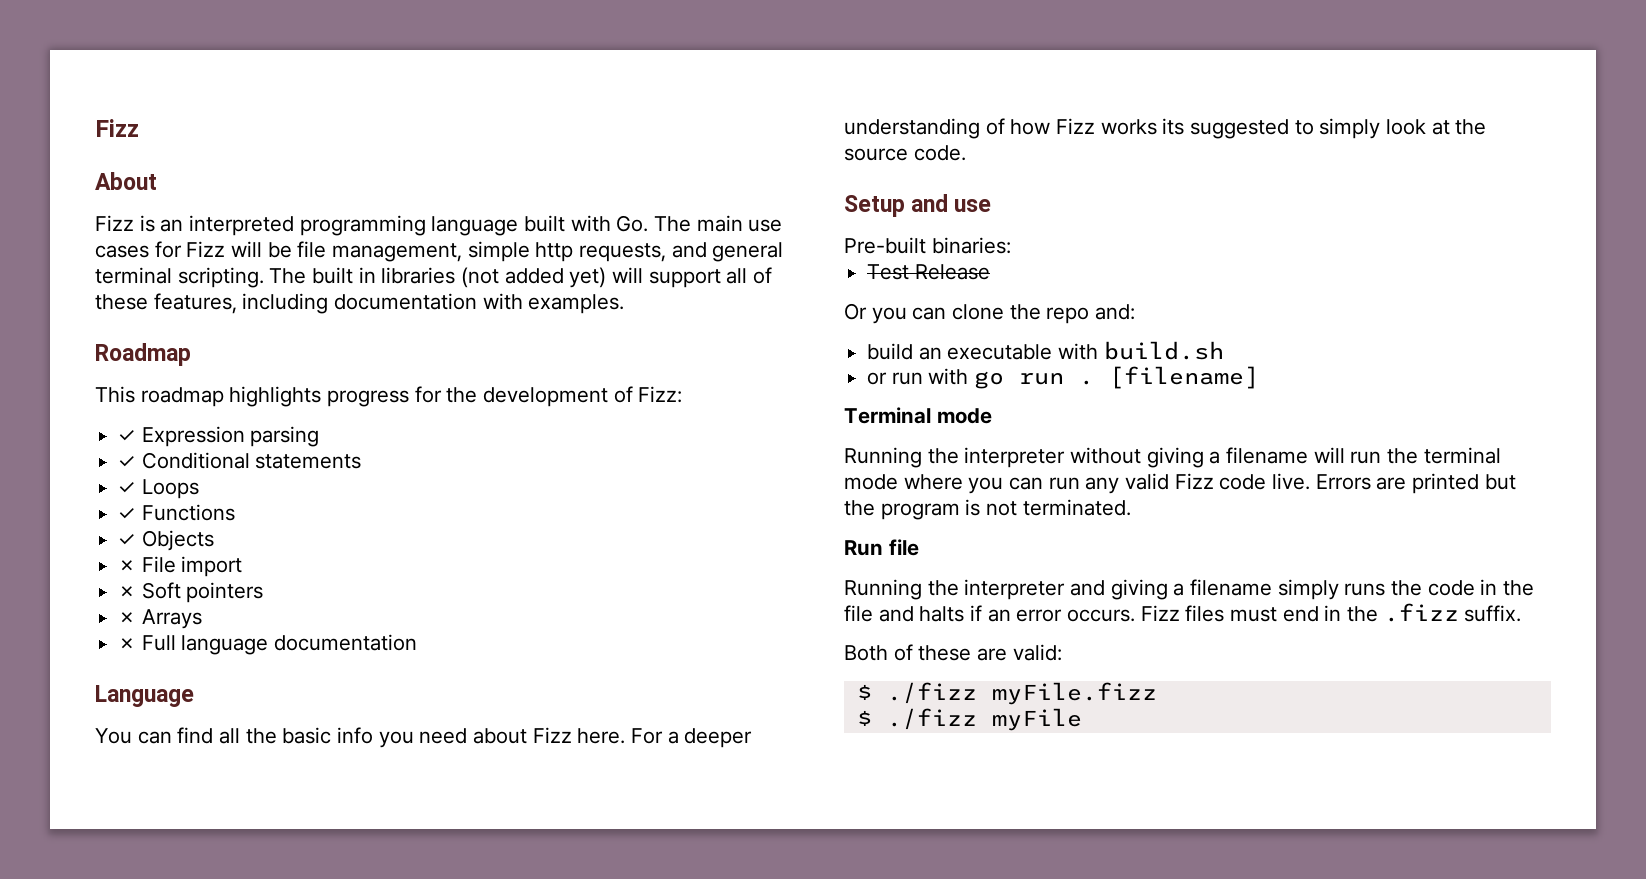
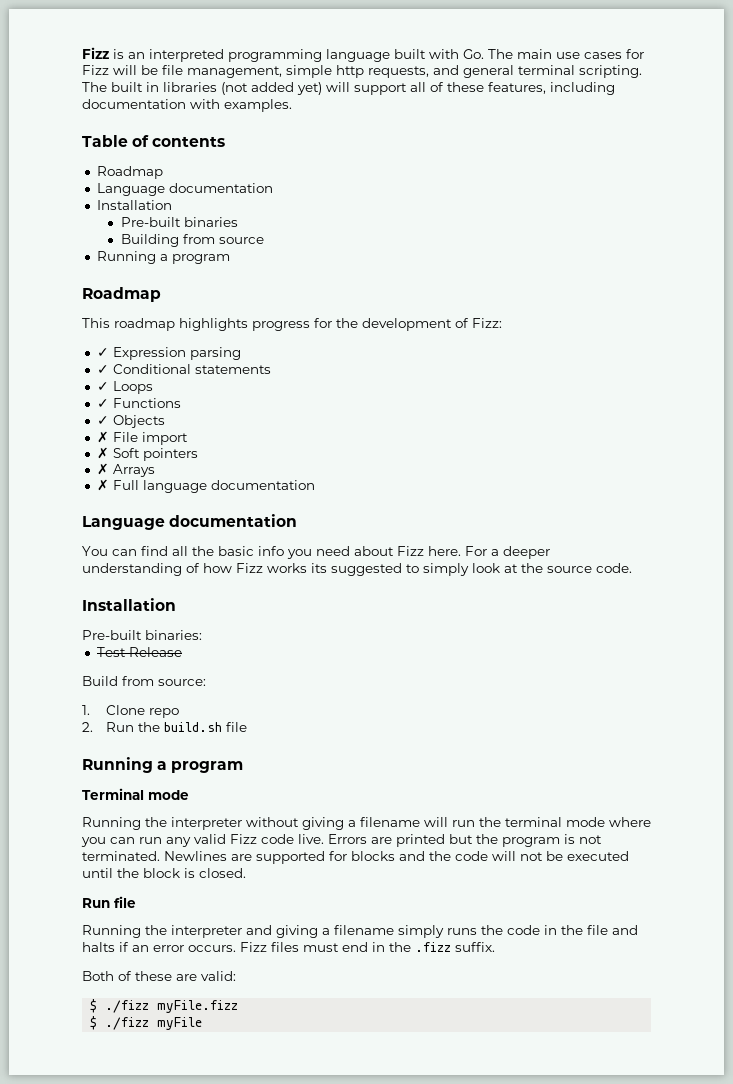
[95,119,139,137] [95,172,157,190] [95,215,134,231] Fizz // About // Fizz -> [82,47,109,59] Fizz
(625, 304) none -> [82,135,226,147] [96,166,163,179] [96,183,273,196] [96,200,172,210] [120,217,238,227] [120,234,264,247] [96,251,230,264] // Table of contents // Roadmap // Language documentation // Installation // Pre-built binaries // Building from source // Running a program
(194, 696) none -> [169,514,298,527] documentation
[844,194,992,217] Setup and use -> [82,598,176,611] Installation
[844,303,1136,324] [867,341,1224,360] [867,366,1260,389] Or you can clone the repo and: // build an executable with build.sh // or run with go run . [filename] -> [82,676,206,686] [82,705,179,718] [82,722,247,732] [82,757,244,773] Build from source: // 1. Clone repo // 2. Run the build.sh file // Running a program
(1131, 507) none -> [164,851,629,864] [82,868,246,878] Newlines are supported for blocks and the code will not be executed until the block is closed.

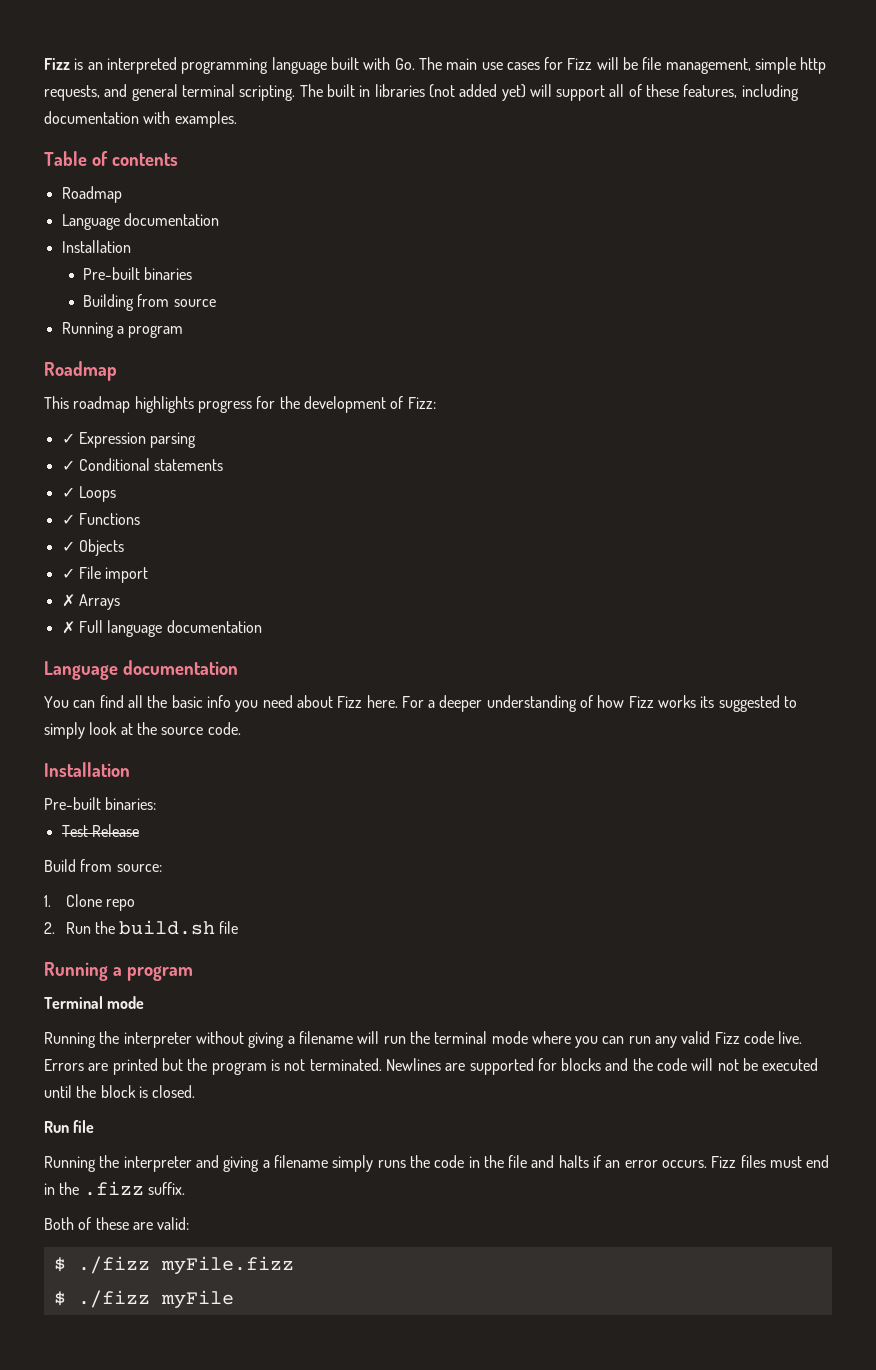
[96,431,109,443] ✗ -> [61,568,75,579] ✓
[96,447,198,461] // ✗ Soft pointers -> (149, 575) none

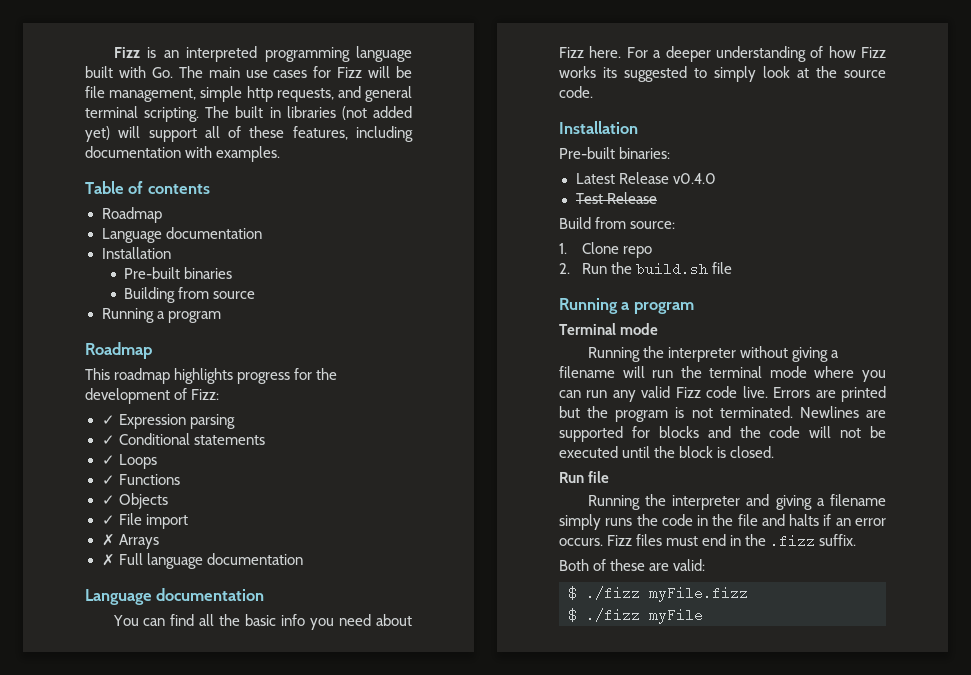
(157, 803) none -> [575,172,716,184] // Latest Release v0.4.0

